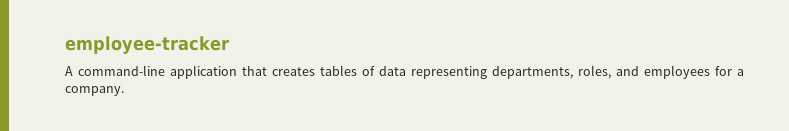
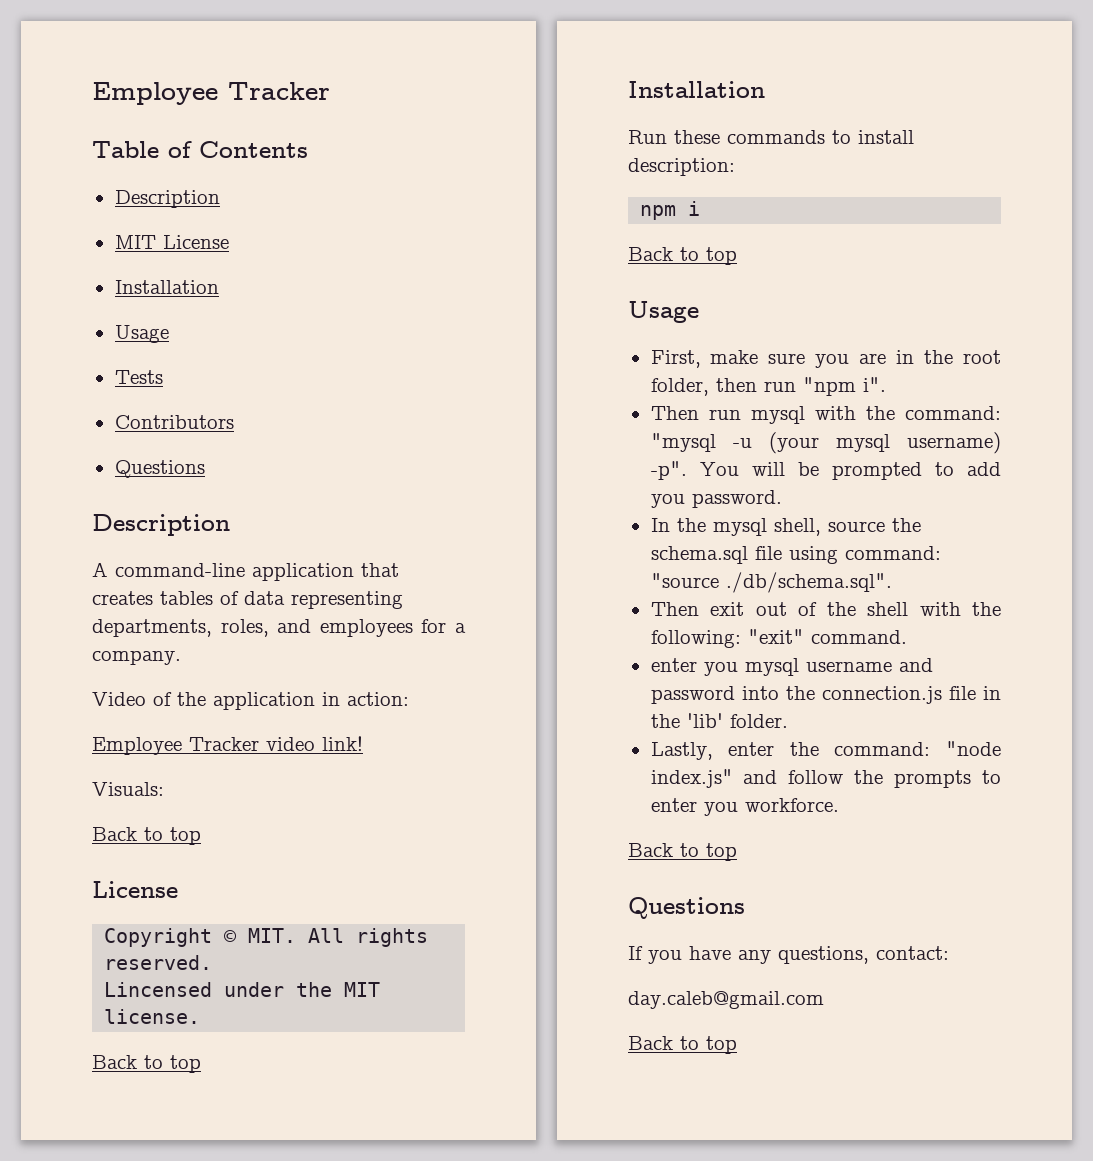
[65,36,229,54] employee-tracker -> [92,82,330,105] [92,141,308,158] [114,190,220,208] [114,235,229,249] [114,280,219,294] [114,325,169,343] [114,370,163,384] [114,415,234,429] [114,460,205,478] [92,514,230,536] Employee Tracker // Table of Contents // Description // MIT License // Installation // Usage // Tests // Contributors // Questions // Description
(124, 91) none -> [92,692,409,710] [92,736,363,755] [92,782,164,796] [92,827,201,845] [92,881,178,898] [104,928,429,947] [104,955,213,970] [104,982,381,997] [104,1009,201,1024] [92,1055,201,1073] [628,81,765,98] [628,130,914,144] [628,158,735,176] [640,201,701,220] [628,247,737,265] [628,301,699,323] [650,350,1001,368] [650,377,886,396] [650,406,1001,424] [650,432,1001,454] [650,461,1001,480] [650,490,782,508] [650,518,921,536] [650,546,941,564] [650,572,892,593] [650,602,1001,616] [650,629,907,648] [650,658,933,676] [650,686,1001,704] [650,713,788,728] [650,741,1001,760] [650,769,1001,788] [650,798,839,816] [628,843,737,861] [628,897,745,919] [628,946,949,964] [628,991,824,1009] [628,1036,737,1054] // Video of the application in action: // Employee Tracker video link! // Visuals: // Back to top // License // Copyright © MIT. All rights reserved. // Lincensed under the MIT license. // Back to top // Installation // Run these commands to install description: // npm i // Back to top // Usage // First, make sure you are in the root folder, then run "npm i". // Then run mysql with the command: "mysql -u (your mysql username) -p". You will be prompted to add you password. // In the mysql shell, source the schema.sql file using command: "source ./db/schema.sql". // Then exit out of the shell with the following: "exit" command. // enter you mysql username and password into the connection.js file in the 'lib' folder. // Lastly, enter the command: "node index.js" and follow the prompts to enter you workforce. // Back to top // Questions // If you have any questions, contact: // day.caleb@gmail.com // Back to top

